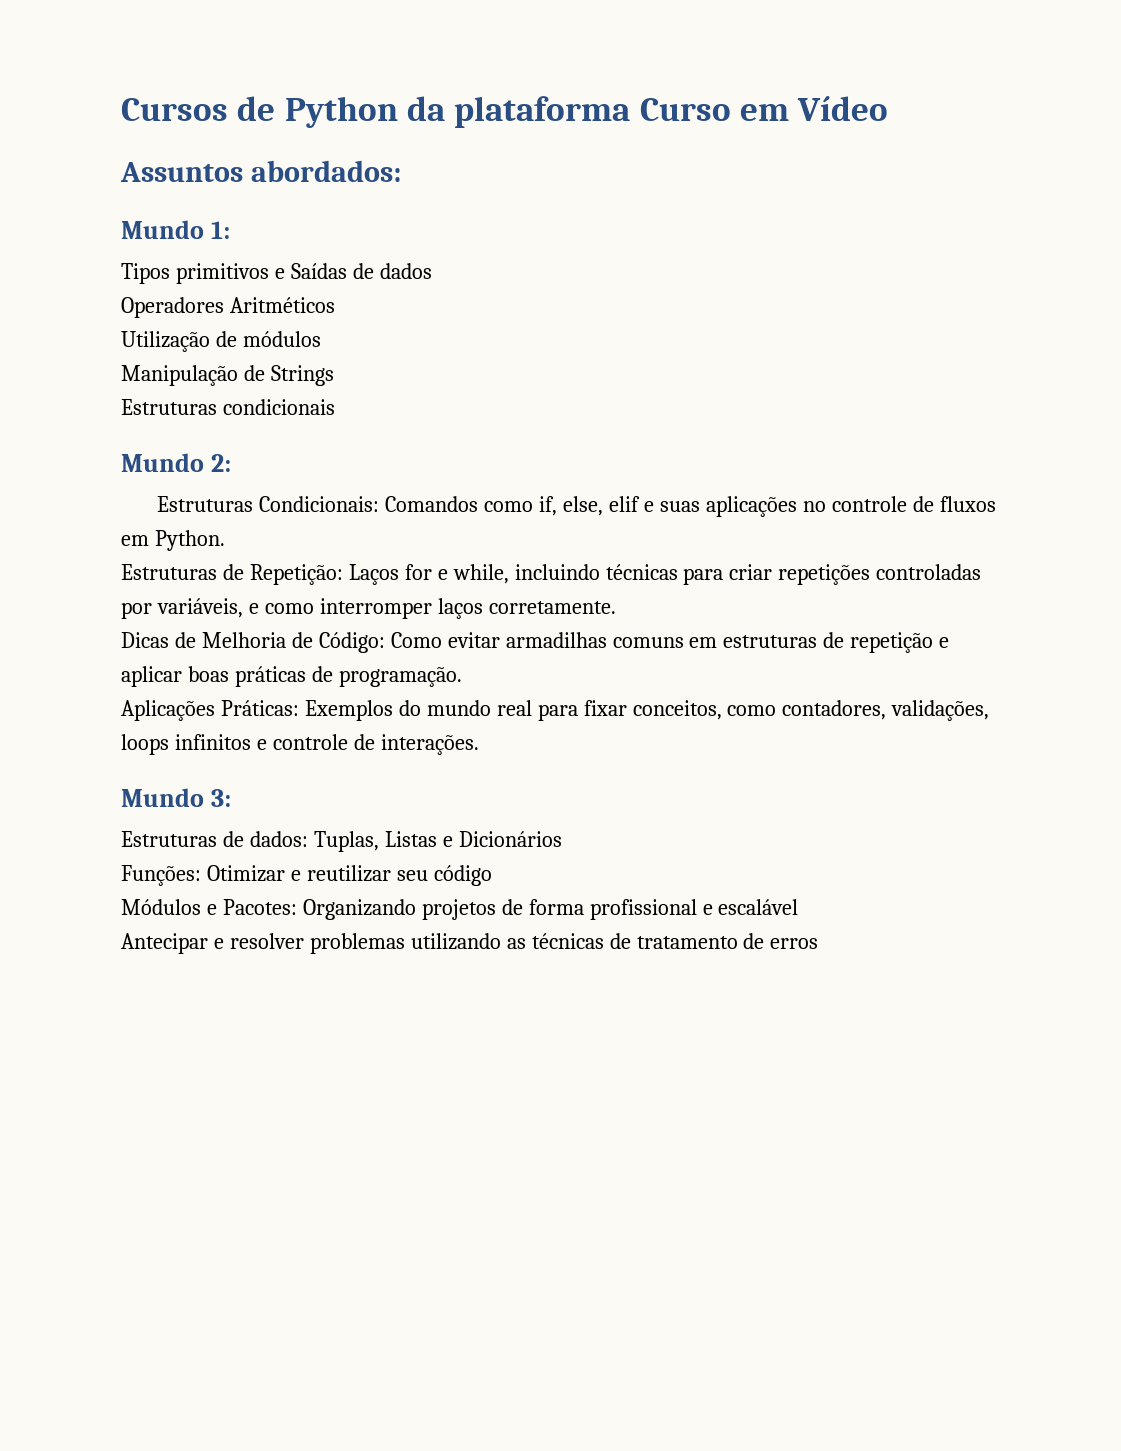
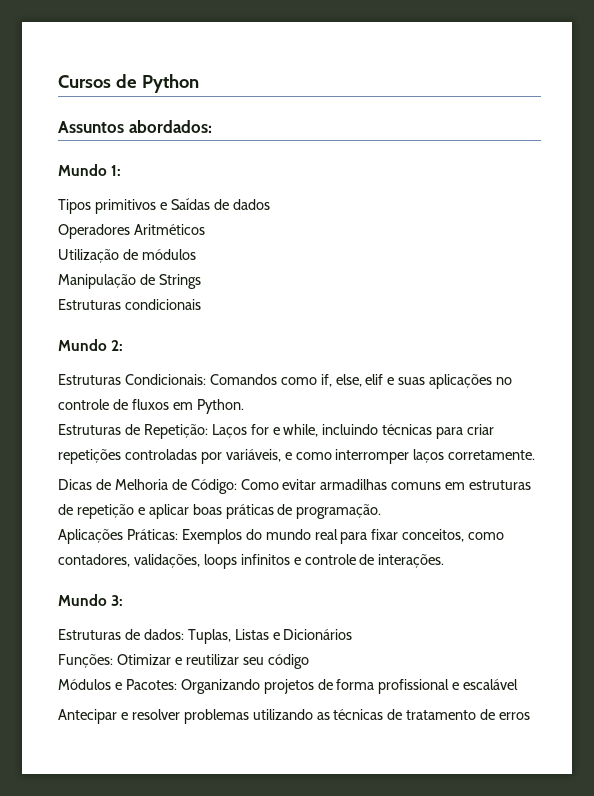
[406,96,889,128] da plataforma Curso em Vídeo -> (199, 83) none

